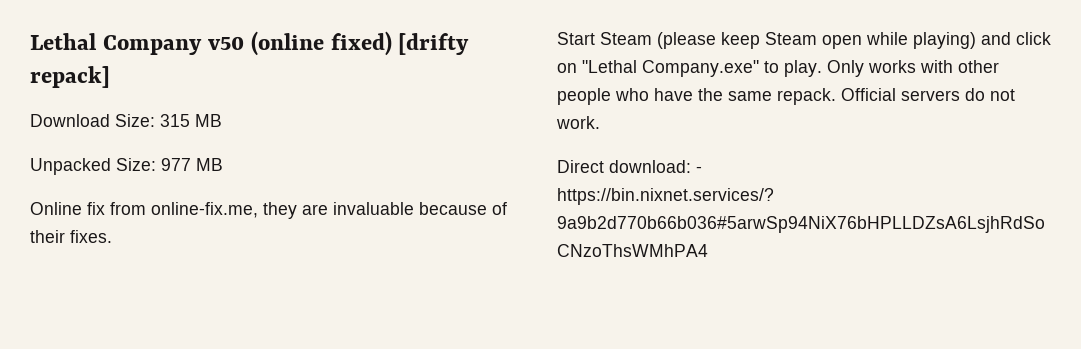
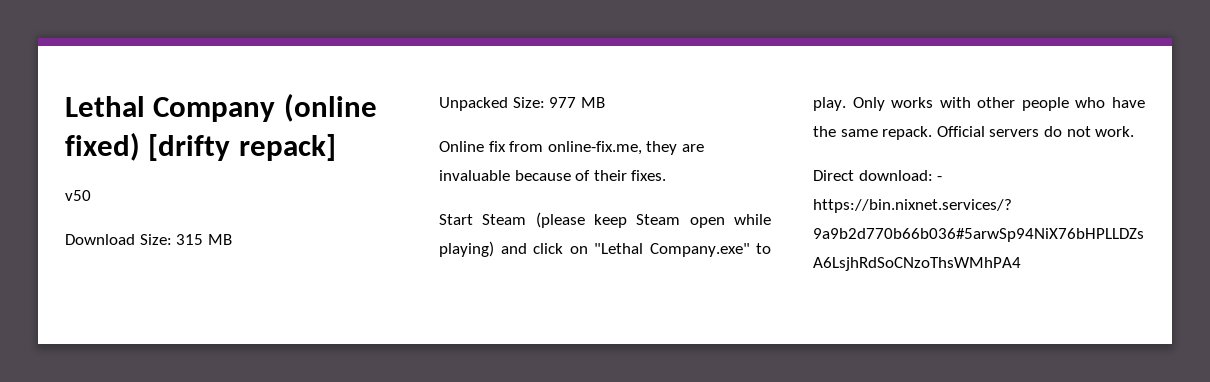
[207,36,244,50] v50 -> (276, 109) none
(110, 77) none -> [65,190,91,201] // v50

